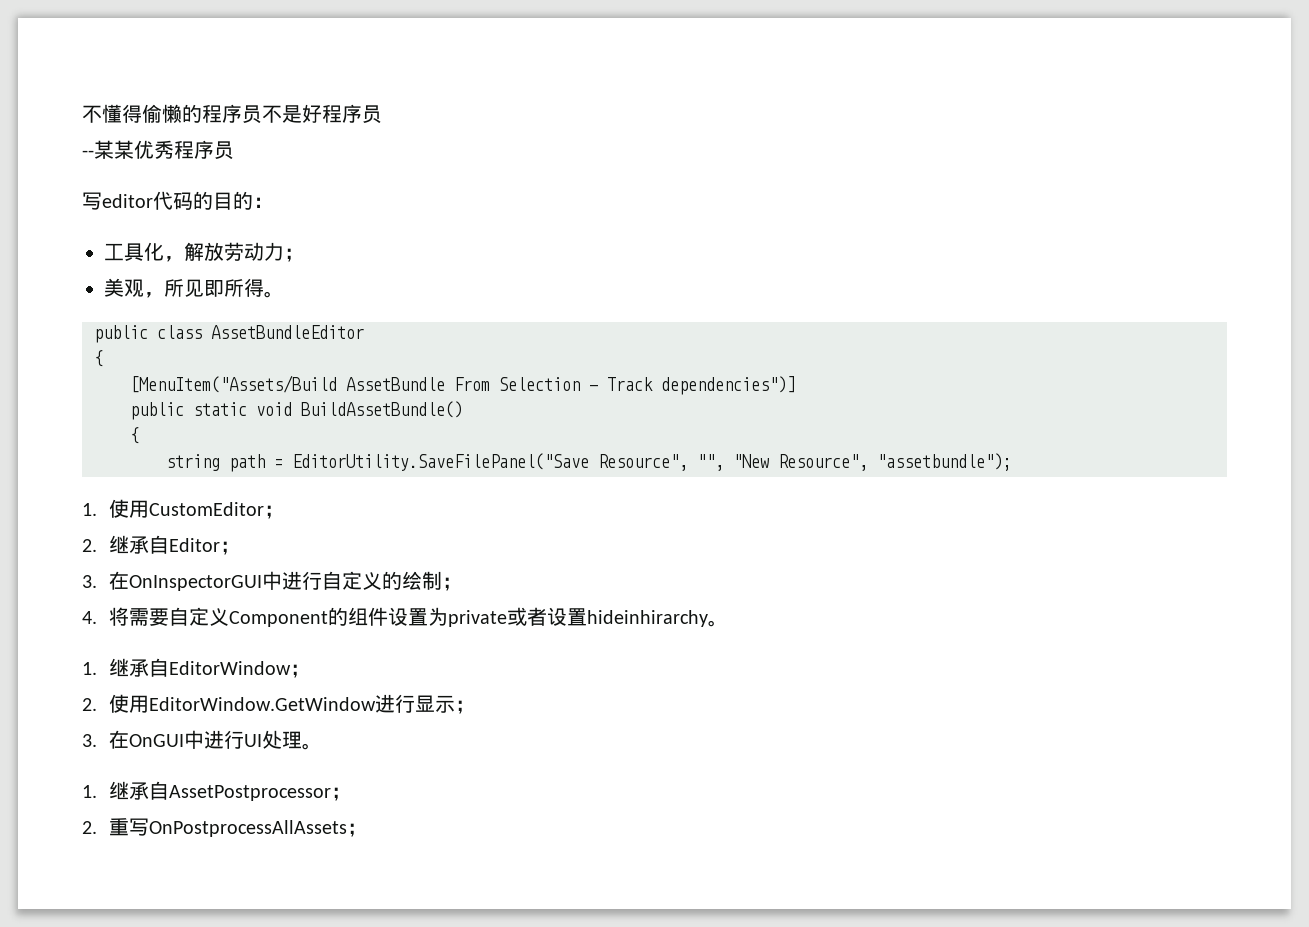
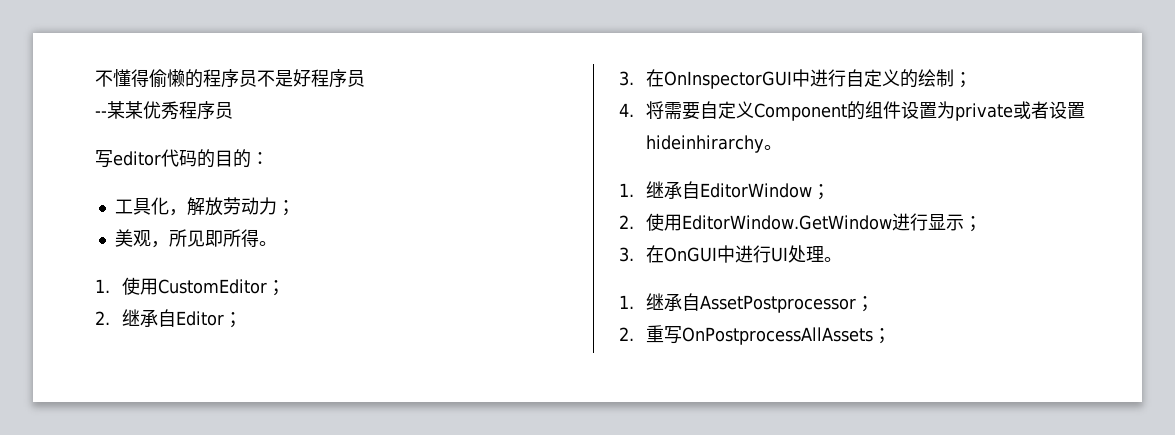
[94,325,364,343] [94,350,103,367] [130,375,796,395] [130,401,463,420] [130,427,139,444] [166,453,1012,472] // public class AssetBundleEditor // { // [MenuItem("Assets/Build AssetBundle From Selection - Track dependencies")] // public static void BuildAssetBundle() // { // string path = EditorUtility.SaveFilePanel("Save Resource", "", "New Resource", "assetbundle"); -> (277, 243) none

